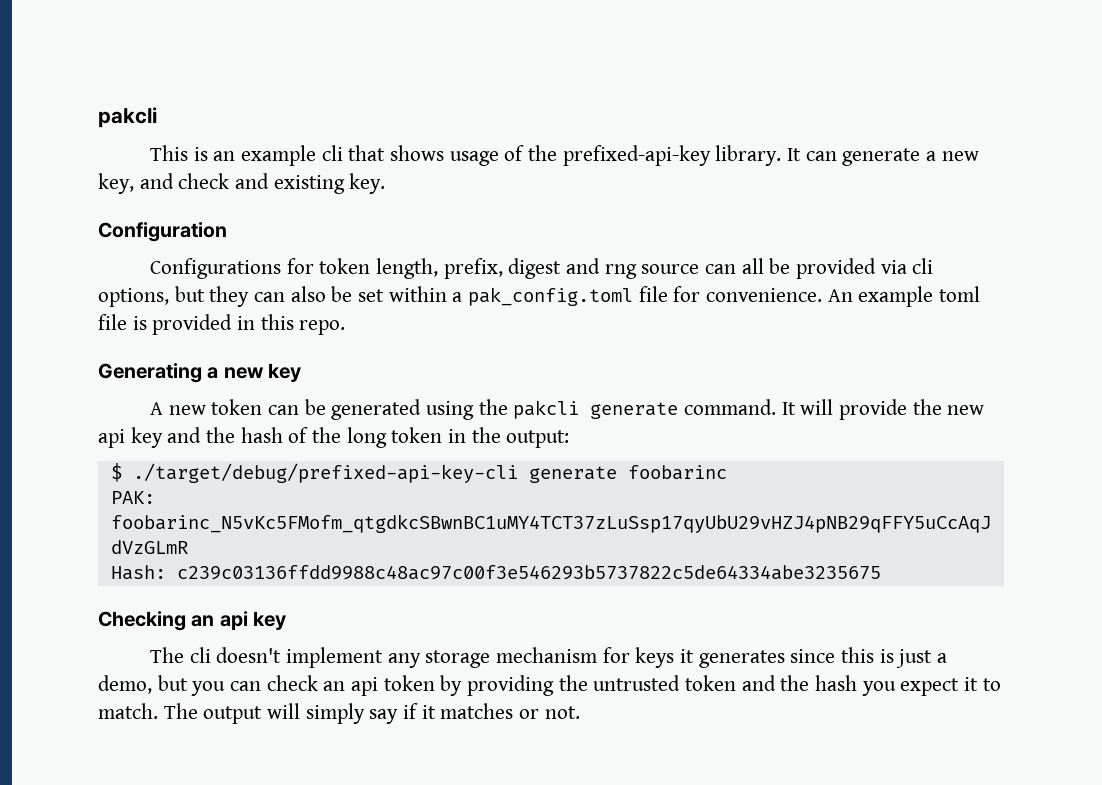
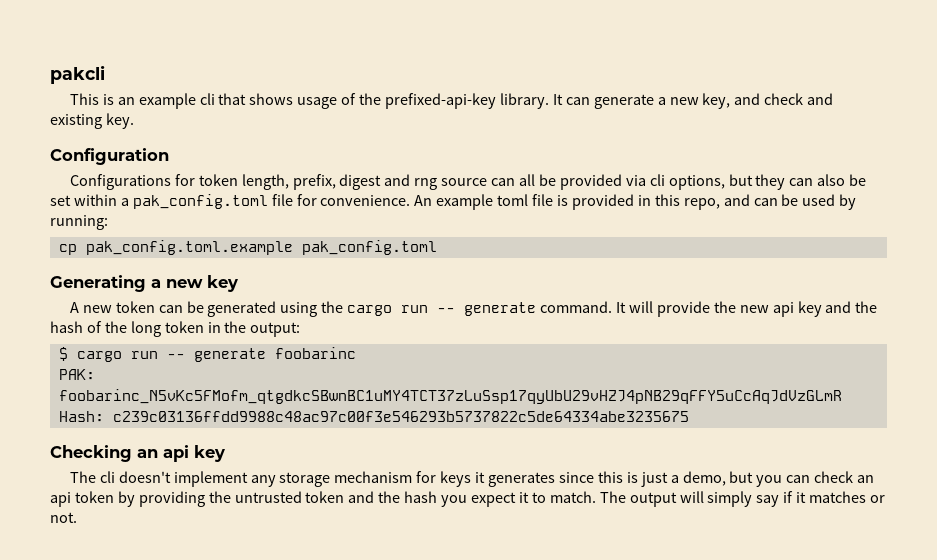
[299,320,346,335] repo. -> [683,194,857,210] [50,215,108,230] [58,240,437,255] repo, and can be used by running: // cp pak_config.toml.example pak_config.toml
[513,400,580,419] pakcli -> [347,305,456,316] cargo run --
[132,463,518,483] ./target/debug/prefixed-api-key-cli -> [76,351,185,362] cargo run --

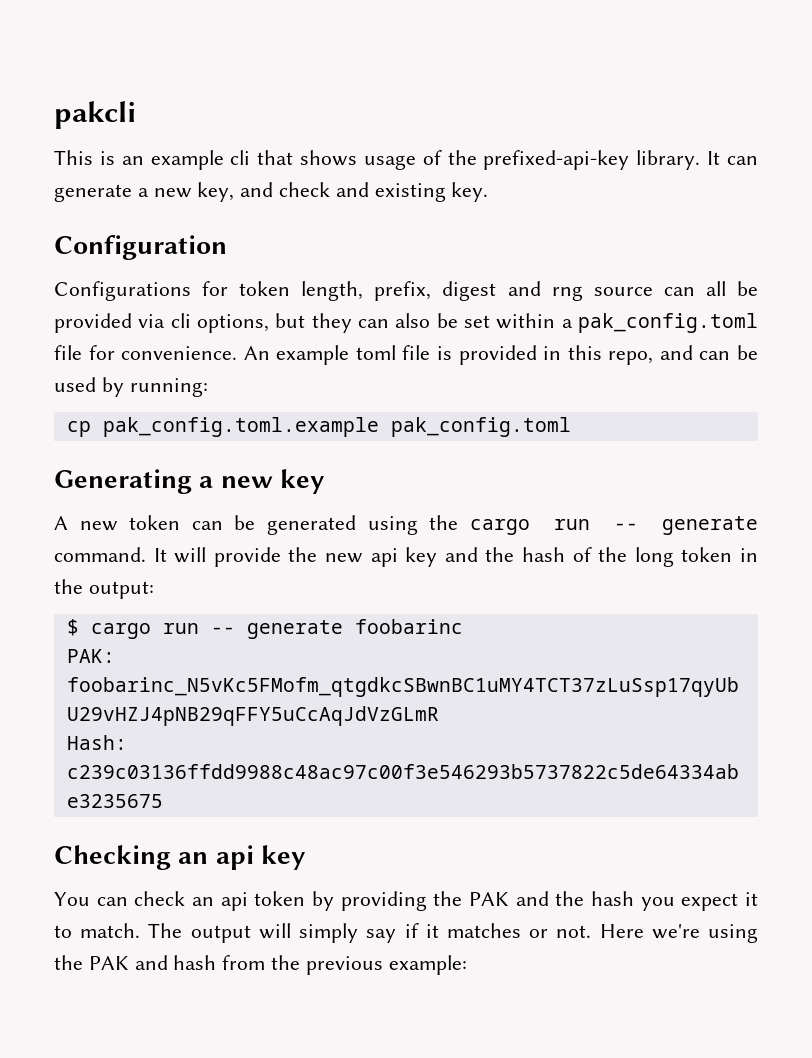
[69,471,783,487] The cli doesn't implement any storage mechanism for keys it generates since this is just a demo, but you -> [54,892,90,906] You
[234,491,345,503] untrusted token -> [469,892,509,906] PAK
(77, 517) none -> [599,924,758,943] [54,955,467,975] Here we're using the PAK and hash from the previous example:

